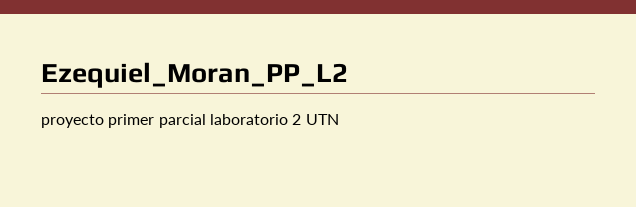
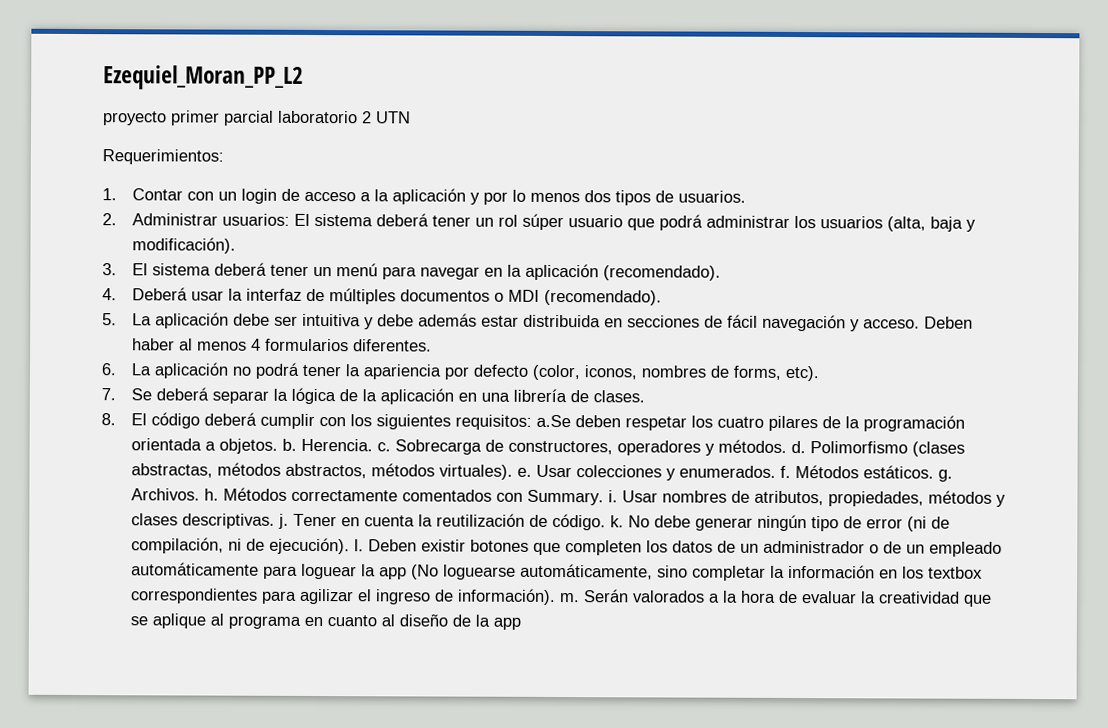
(339, 119) none -> [102,149,224,165] [102,188,747,206] [102,213,977,232] [132,237,237,254] [102,262,722,281] [102,287,663,306] [102,312,974,332] [132,338,433,352] [101,362,820,382] [101,387,646,405] [101,412,966,432] [131,438,966,457] [131,462,954,482] [131,487,1007,507] [131,513,951,532] [131,537,1003,557] [131,562,984,581] [130,588,993,607] [130,613,522,630] // Requerimientos: // 1. Contar con un login de acceso a la aplicación y por lo menos dos tipos de usuarios. // 2. Administrar usuarios: El sistema deberá tener un rol súper usuario que podrá administrar los usuarios (alta, baja y modificación). // 3. El sistema deberá tener un menú para navegar en la aplicación (recomendado). // 4. Deberá usar la interfaz de múltiples documentos o MDI (recomendado). // 5. La aplicación debe ser intuitiva y debe además estar distribuida en secciones de fácil navegación y acceso. Deben haber al menos 4 formularios diferentes. // 6. La aplicación no podrá tener la apariencia por defecto (color, iconos, nombres de forms, etc). // 7. Se deberá separar la lógica de la aplicación en una librería de clases. // 8. El código deberá cumplir con los siguientes requisitos: a.Se deben respetar los cuatro pilares de la programación orientada a objetos. b. Herencia. c. Sobrecarga de constructores, operadores y métodos. d. Polimorfismo (clases abstractas, métodos abstractos, métodos virtuales). e. Usar colecciones y enumerados. f. Métodos estáticos. g. Archivos. h. Métodos correctamente comentados con Summary. i. Usar nombres de atributos, propiedades, métodos y clases descriptivas. j. Tener en cuenta la reutilización de código. k. No debe generar ningún tipo de error (ni de compilación, ni de ejecución). l. Deben existir botones que completen los datos de un administrador o de un empleado automáticamente para loguear la app (No loguearse automáticamente, sino completar la información en los textbox correspondientes para agilizar el ingreso de información). m. Serán valorados a la hora de evaluar la creatividad que se aplique al programa en cuanto al diseño de la app

